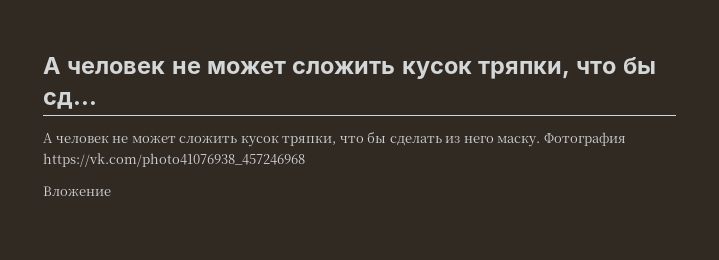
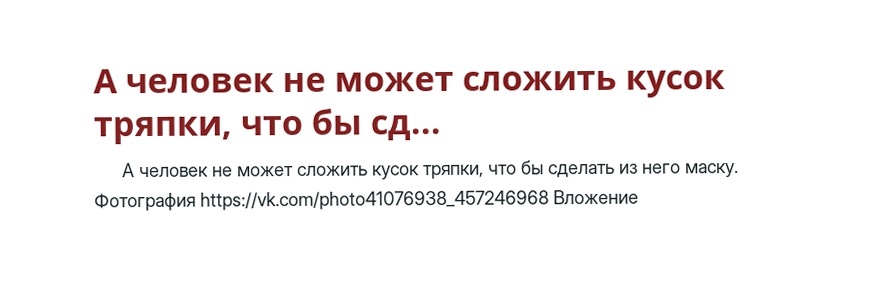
(305, 160) // -> (549, 200) none

